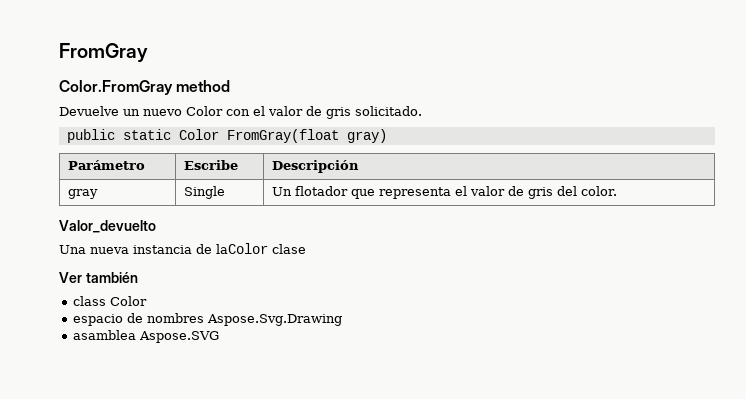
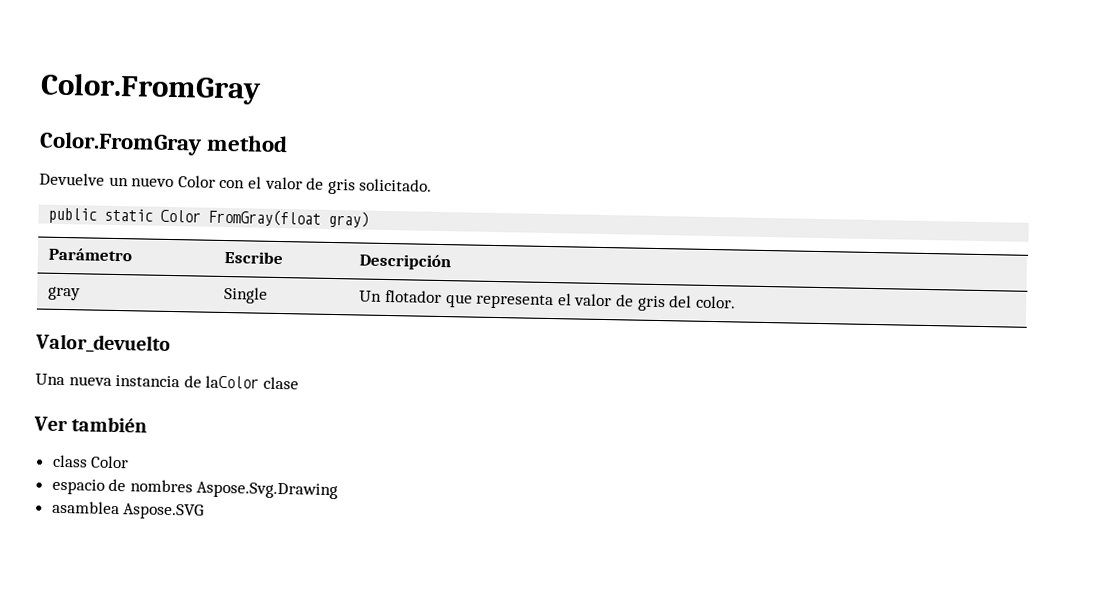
[59,43,148,62] FromGray -> [40,72,262,105] Color.FromGray

